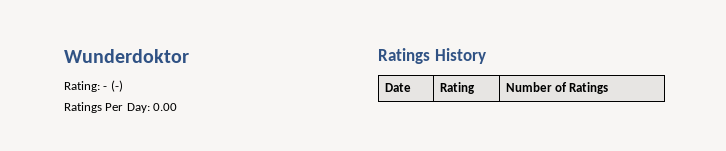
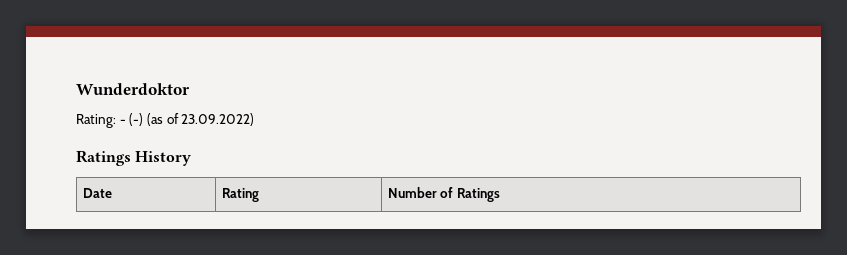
[64,102,178,113] // Ratings Per Day: 0.00 -> [146,113,255,126] (as of 23.09.2022)

